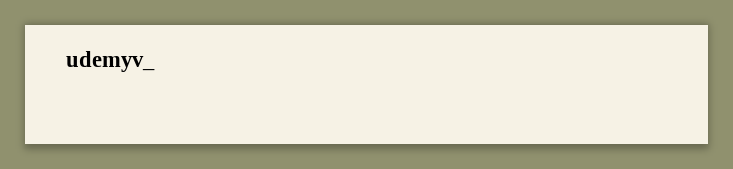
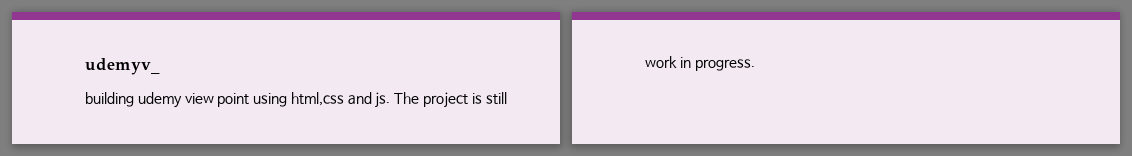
(155, 61) none -> [85,92,507,108] [645,56,755,71] // building udemy view point using html,css and js. The project is still work in progress.

